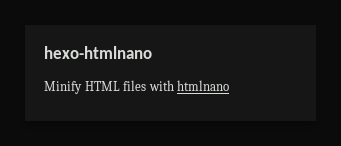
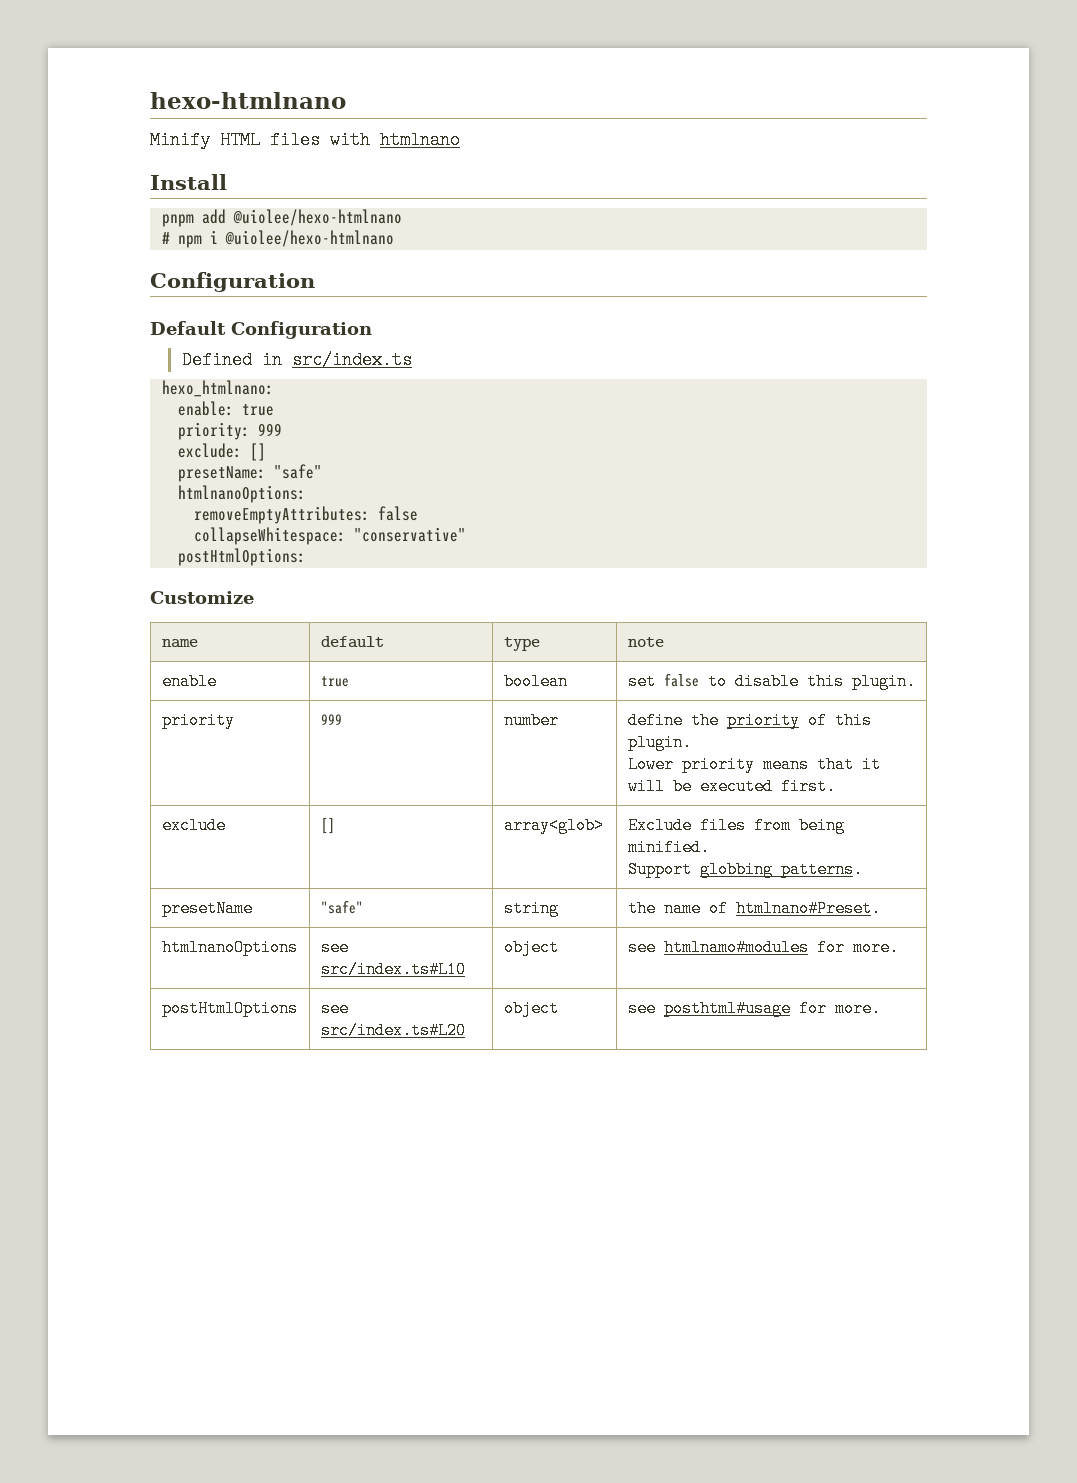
(230, 85) none -> [150,174,227,190] [161,209,402,227] [161,230,394,248] [150,272,315,292] [150,321,372,339] [181,351,412,369] [161,380,274,397] [177,401,274,416] [177,422,282,440] [177,443,266,461] [177,464,322,482] [177,485,306,503] [193,506,418,524] [193,527,466,545] [177,548,306,566] [150,591,254,604] [161,638,198,648] [320,636,384,648] [503,637,540,651] [627,637,664,647] [161,673,217,690] [320,676,349,687] [503,673,568,690] [627,673,916,690] [161,712,235,729] [320,714,342,725] [503,712,559,729] [627,712,872,729] [627,734,692,751] [627,756,881,773] [627,778,836,795] [161,817,226,834] [320,817,335,834] [503,817,604,834] [627,817,845,834] [627,839,710,856] [627,861,863,878] [161,900,253,917] [320,900,363,914] [503,900,559,917] [627,900,881,917] [161,939,298,956] [320,939,349,956] [320,961,466,978] [503,939,559,956] [627,939,899,956] [161,1000,298,1017] [320,1000,349,1017] [320,1022,466,1039] [503,1000,559,1017] [627,1000,881,1017] // Install // pnpm add @uiolee/hexo-htmlnano // # npm i @uiolee/hexo-htmlnano // Configuration // Default Configuration // Defined in src/index.ts // hexo_htmlnano: // enable: true // priority: 999 // exclude: [] // presetName: "safe" // htmlnanoOptions: // removeEmptyAttributes: false // collapseWhitespace: "conservative" // postHtmlOptions: // Customize // name | default | type | note // enable | true | boolean | set false to disable this plugin. // priority | 999 | number | define the priority of this plugin. // Lower priority means that it will be executed first. // exclude | [] | array<glob> | Exclude files from being minified. // Support globbing patterns. // presetName | "safe" | string | the name of htmlnano#Preset. // htmlnanoOptions | see src/index.ts#L10 | object | see htmlnamo#modules for more. // postHtmlOptions | see src/index.ts#L20 | object | see posthtml#usage for more.

